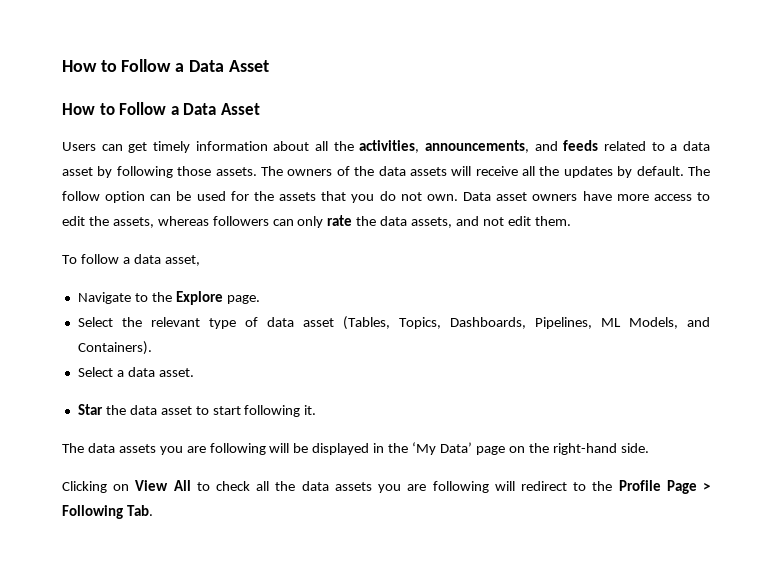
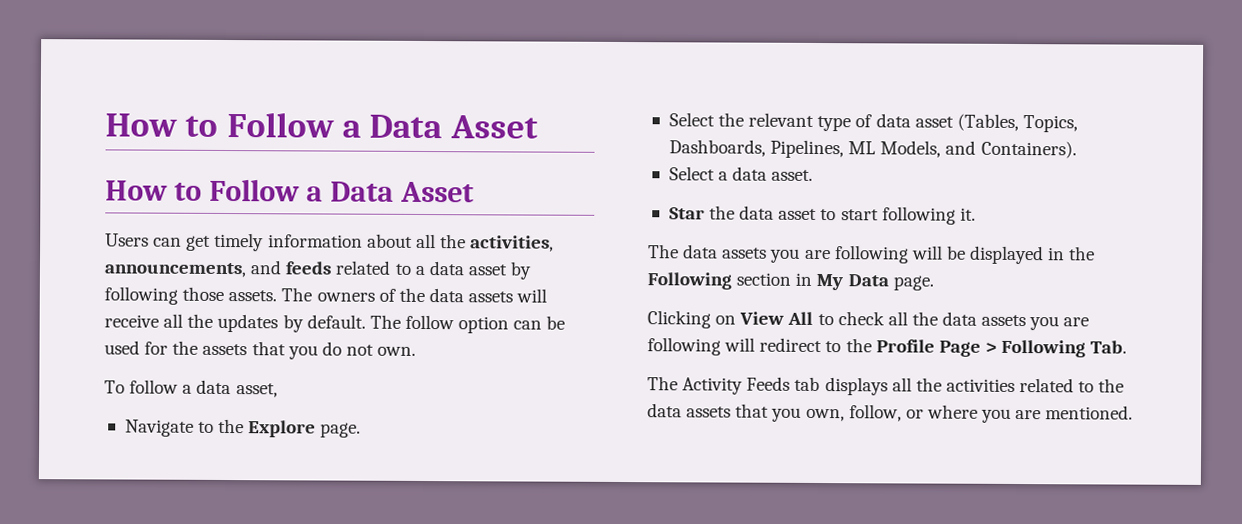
[463,191,710,201] [62,215,571,228] Data asset owners have more access to edit the assets, whereas followers can only rate the data assets, and not edit them. -> (417, 351) none
[412,442,649,455] ‘My Data’ page on the right-hand side. -> [647,272,934,291] Following section in My Data page.
(153, 510) none -> [647,376,1125,396] [647,403,1134,423] // The Activity Feeds tab displays all the activities related to the data assets that you own, follow, or where you are mentioned.

